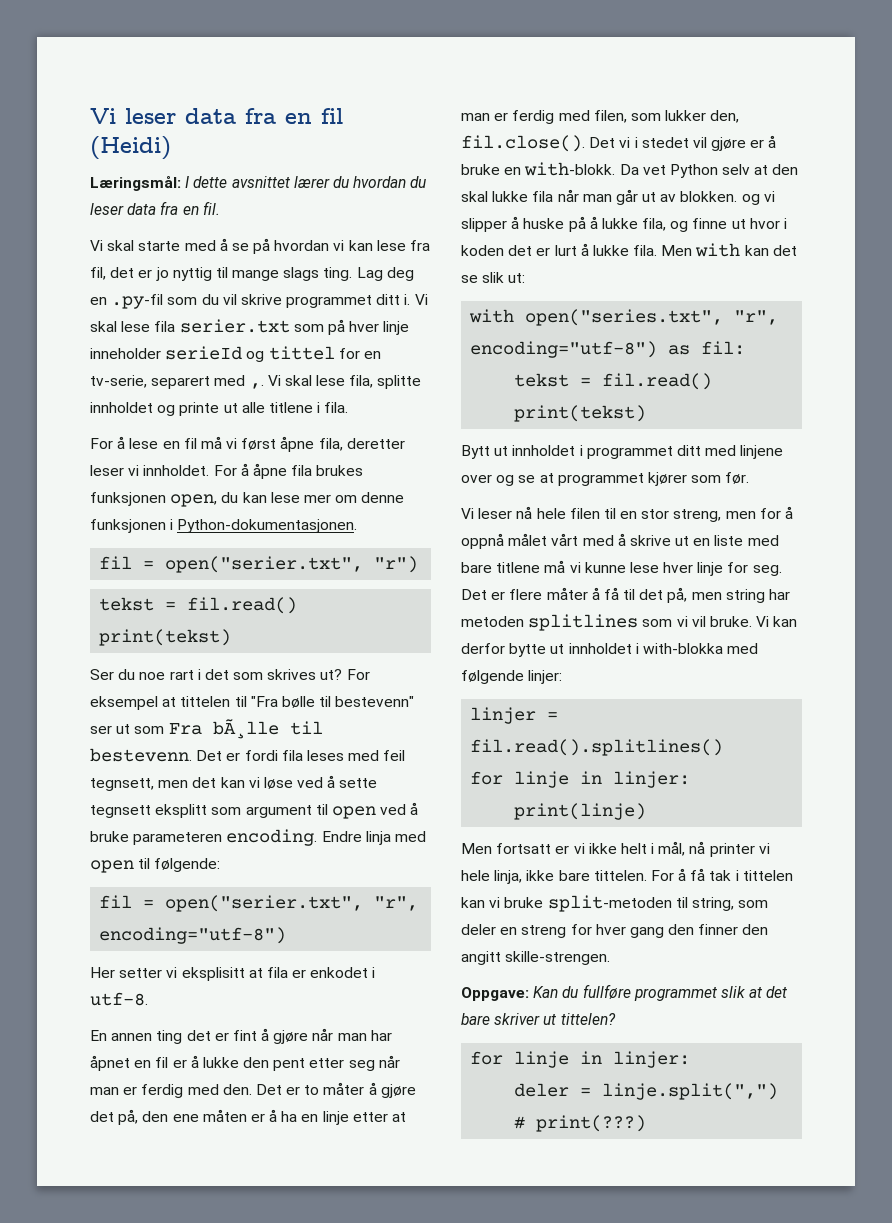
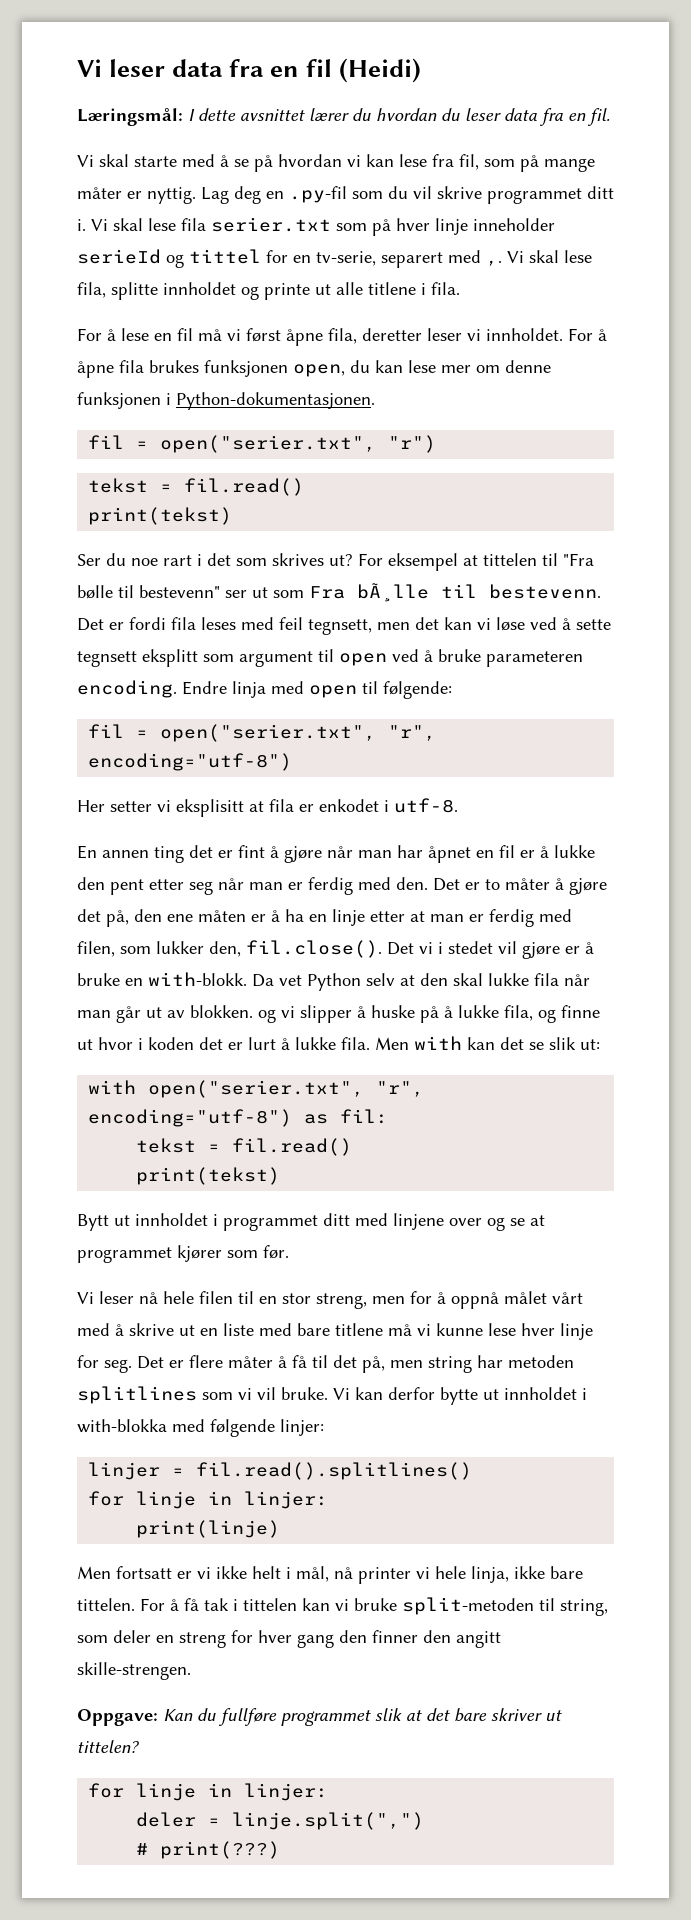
[110,267,353,281] det er jo nyttig til mange slags ting. -> [484,155,595,172] [77,187,196,204] som på mange måter er nyttig.
[525,309,724,326] open("series.txt", -> [148,1080,365,1098] open("serier.txt",

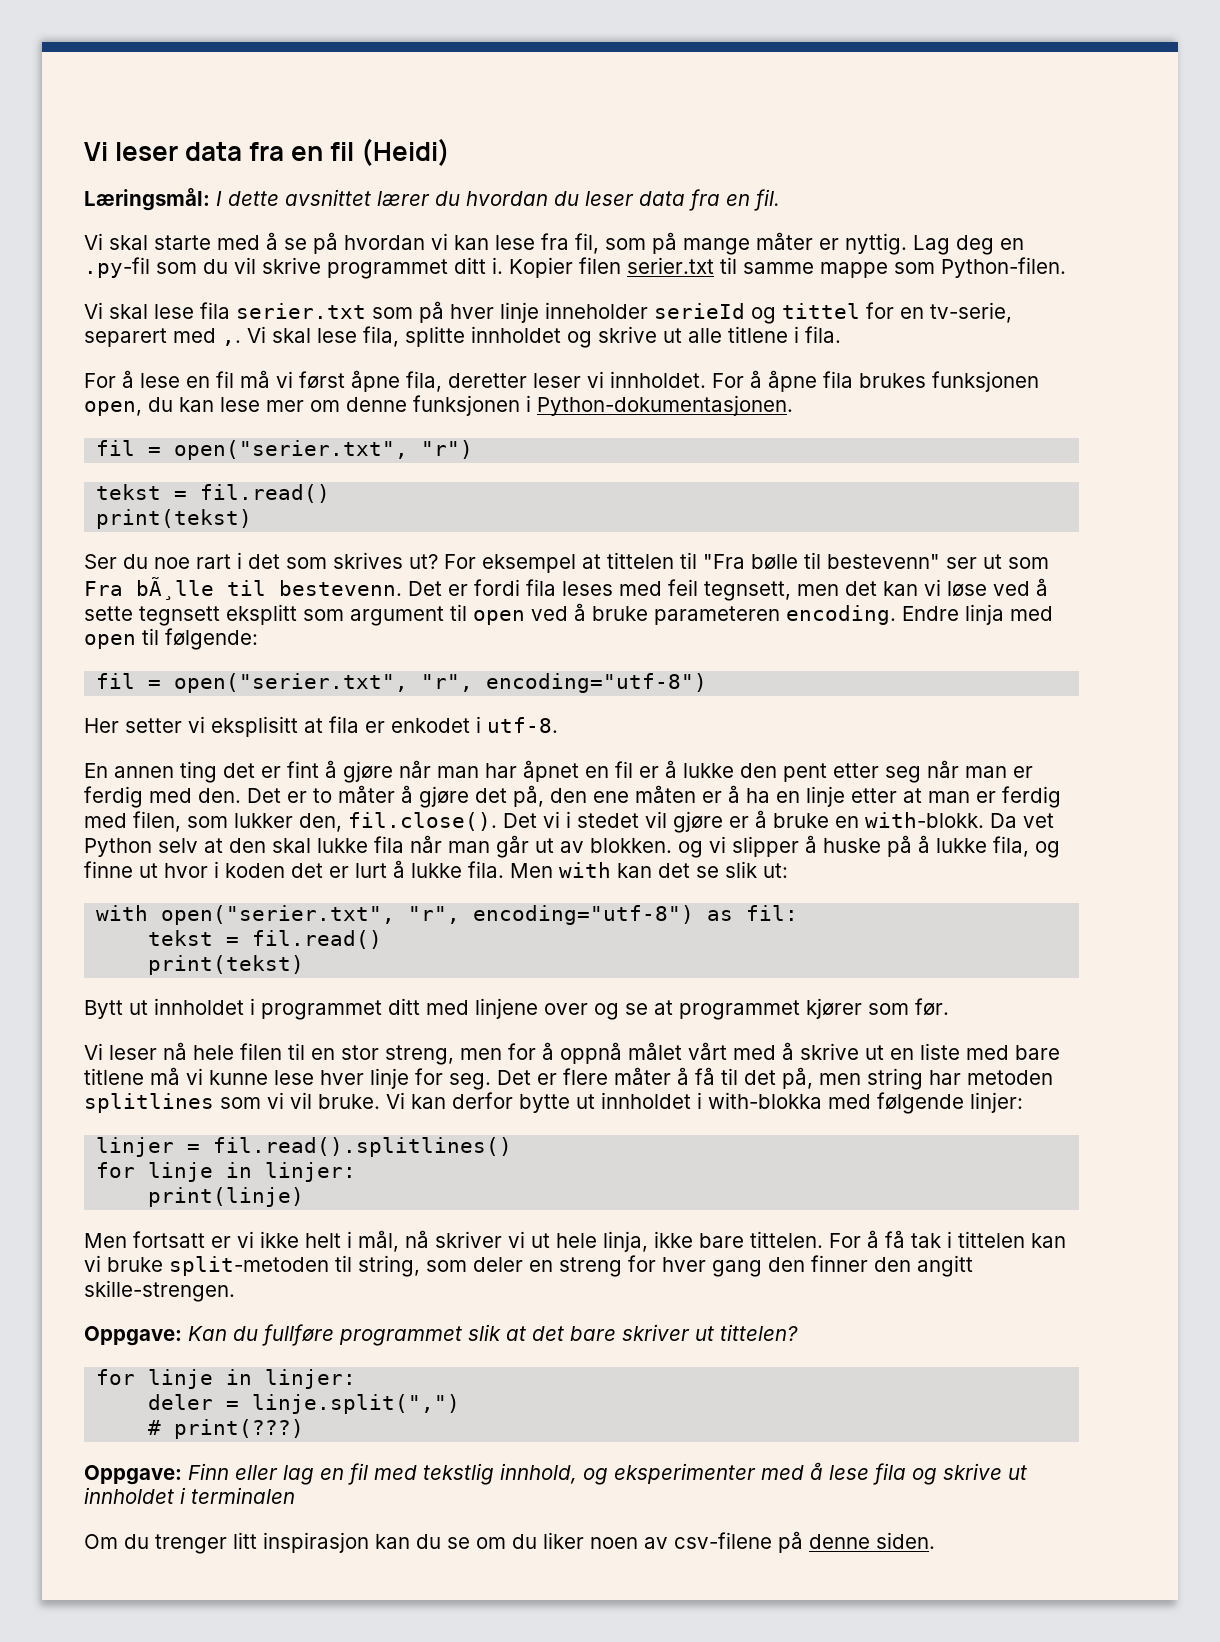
(86, 225) none -> [509,257,1066,278] Kopier filen serier.txt til samme mappe som Python-filen. //
[264,283,310,300] printe -> [598,326,657,343] skrive
[358,1567,430,1584] printer vi -> [435,1231,550,1248] skriver vi ut
(281, 1850) none -> [84,1462,1027,1485] [84,1487,295,1504] [84,1531,935,1554] // Oppgave: Finn eller lag en fil med tekstlig innhold, og eksperimenter med å lese fila og skrive ut innholdet i terminalen // Om du trenger litt inspirasjon kan du se om du liker noen av csv-filene på denne siden.

